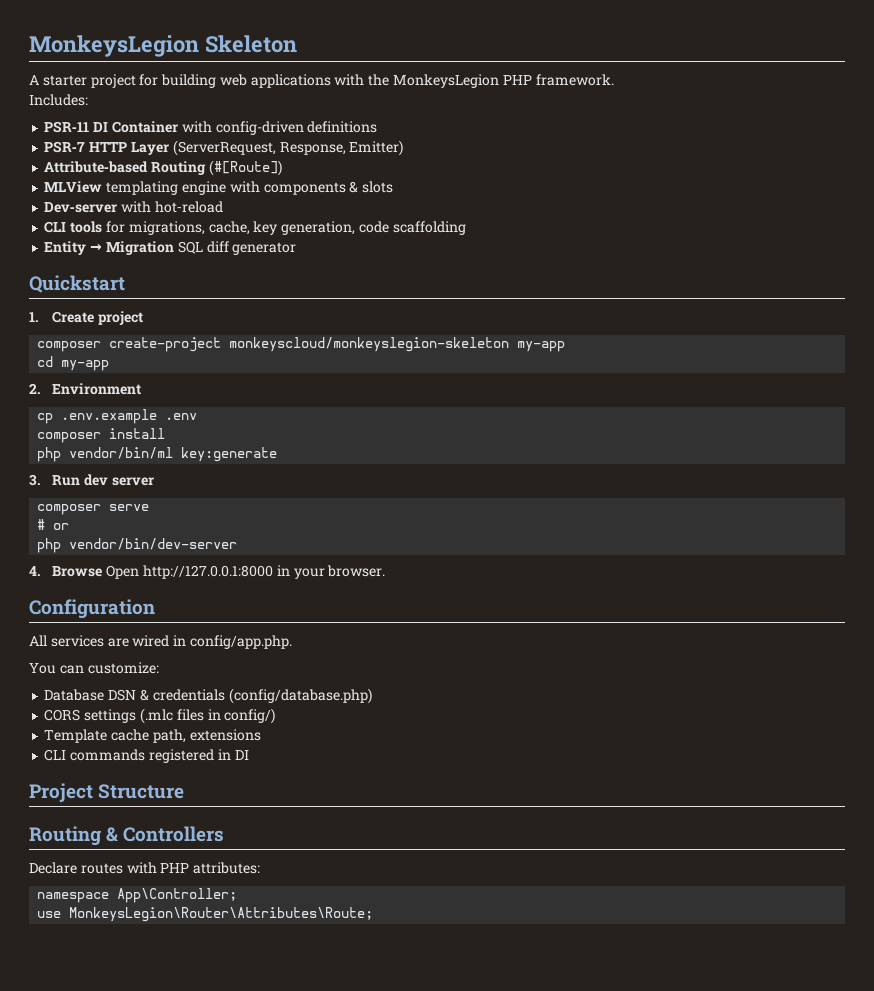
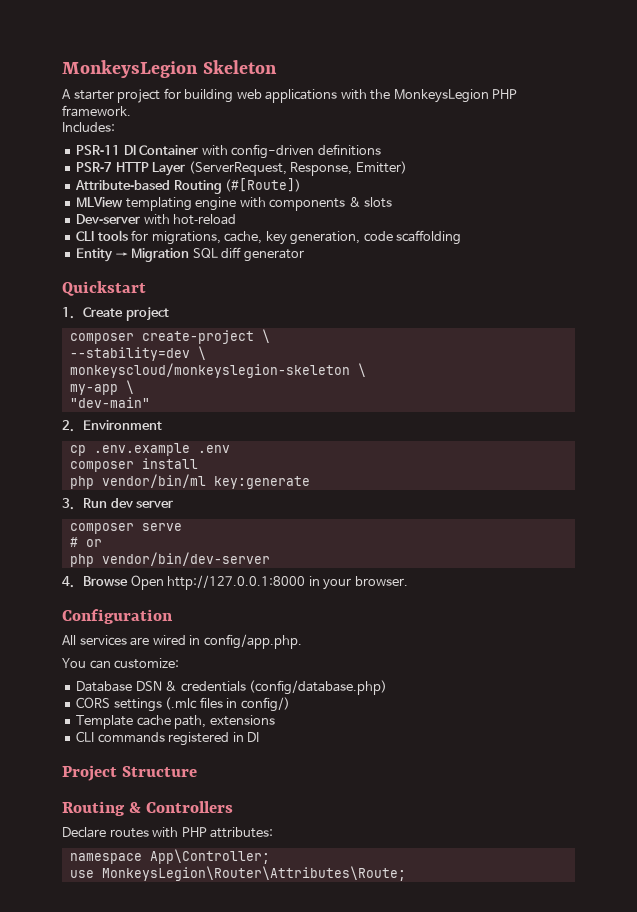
[229,337,566,352] [37,356,110,371] monkeyscloud/monkeyslegion-skeleton my-app // cd my-app -> [261,329,270,343] [69,346,206,361] [69,363,366,378] [69,380,134,395] [69,397,150,408] \ // --stability=dev \ // monkeyscloud/monkeyslegion-skeleton \ // my-app \ // "dev-main"

